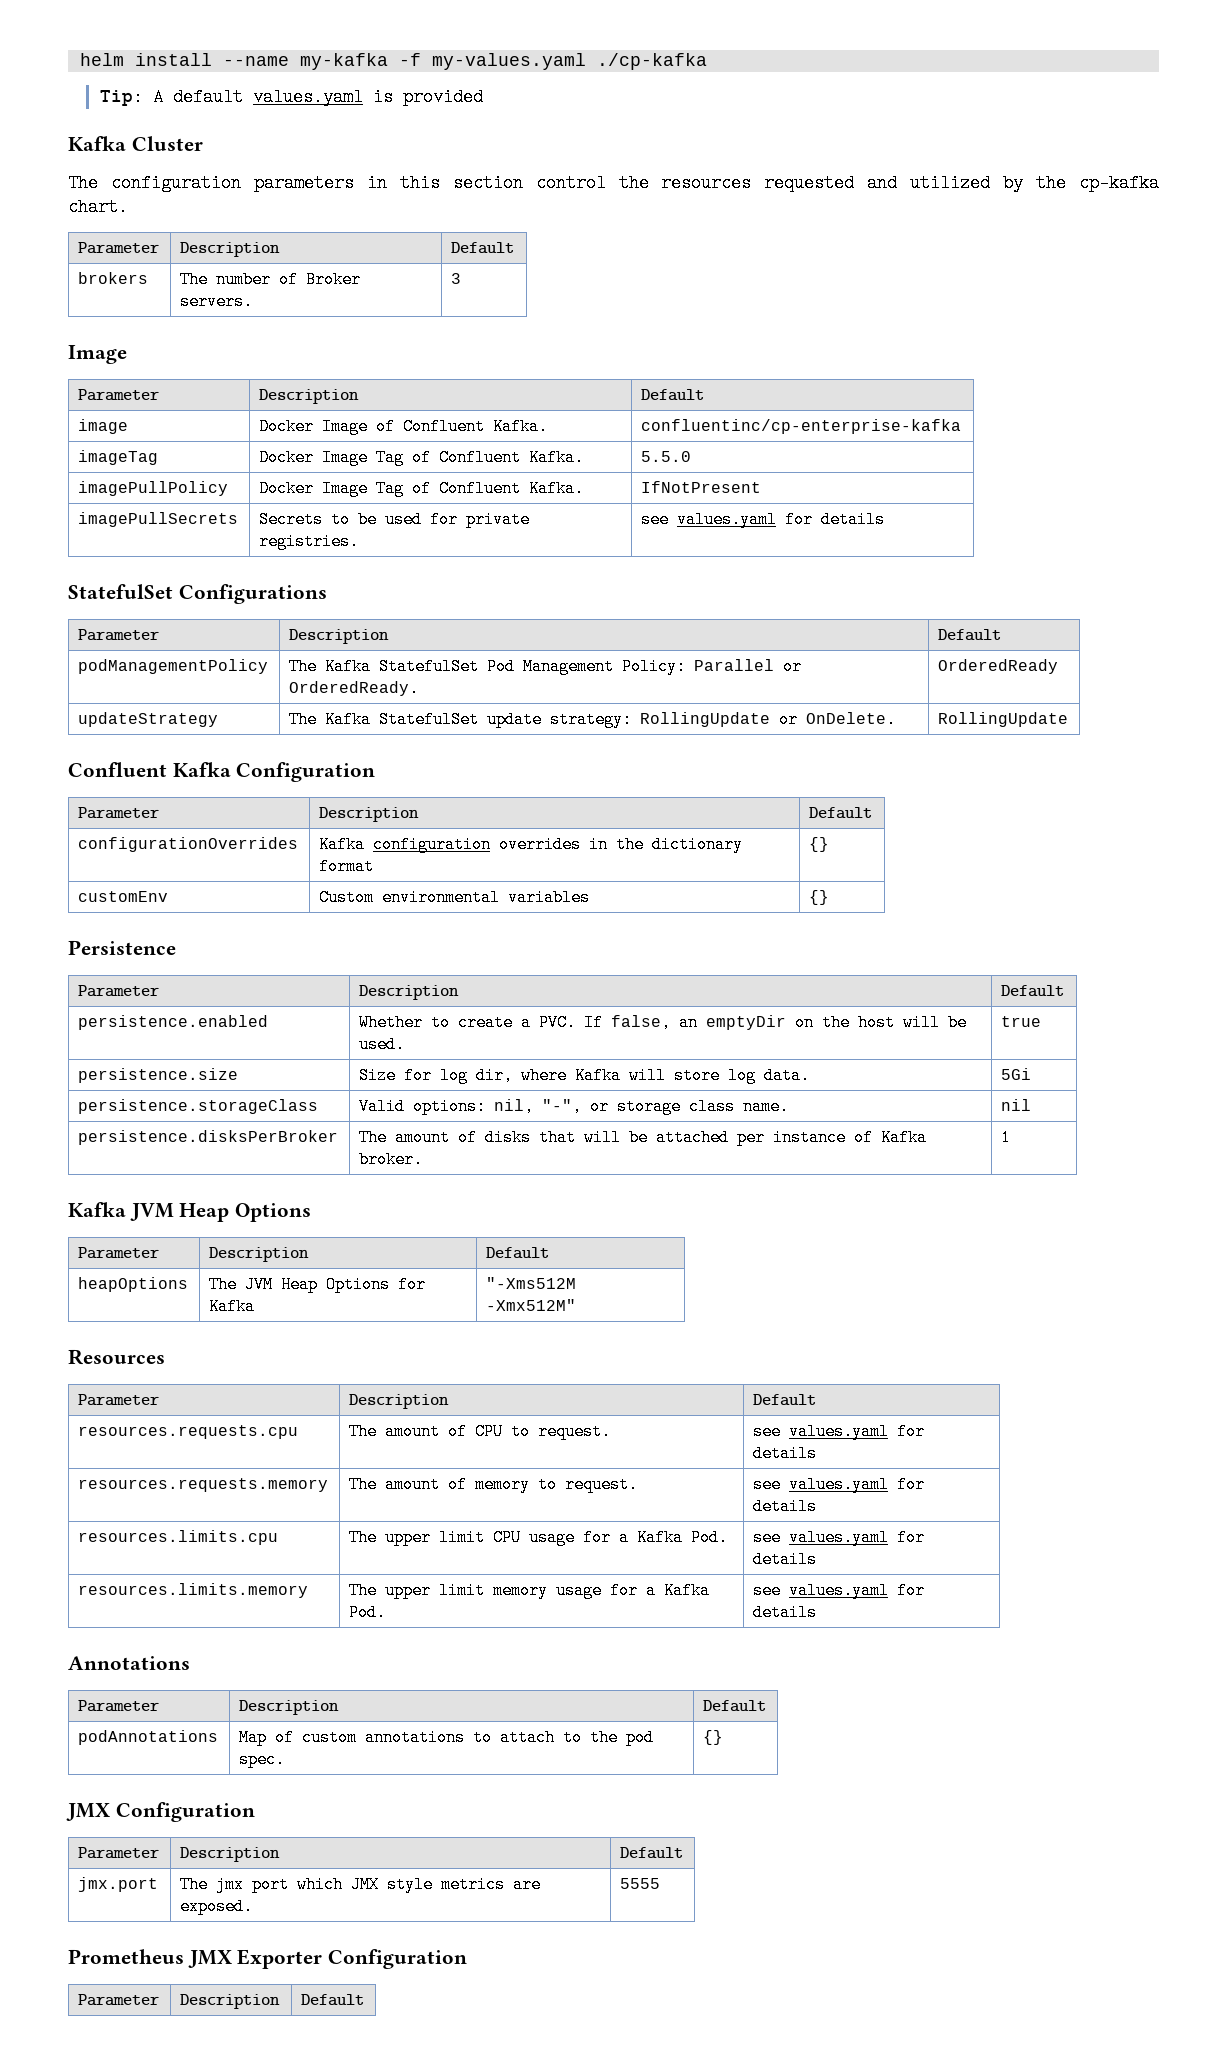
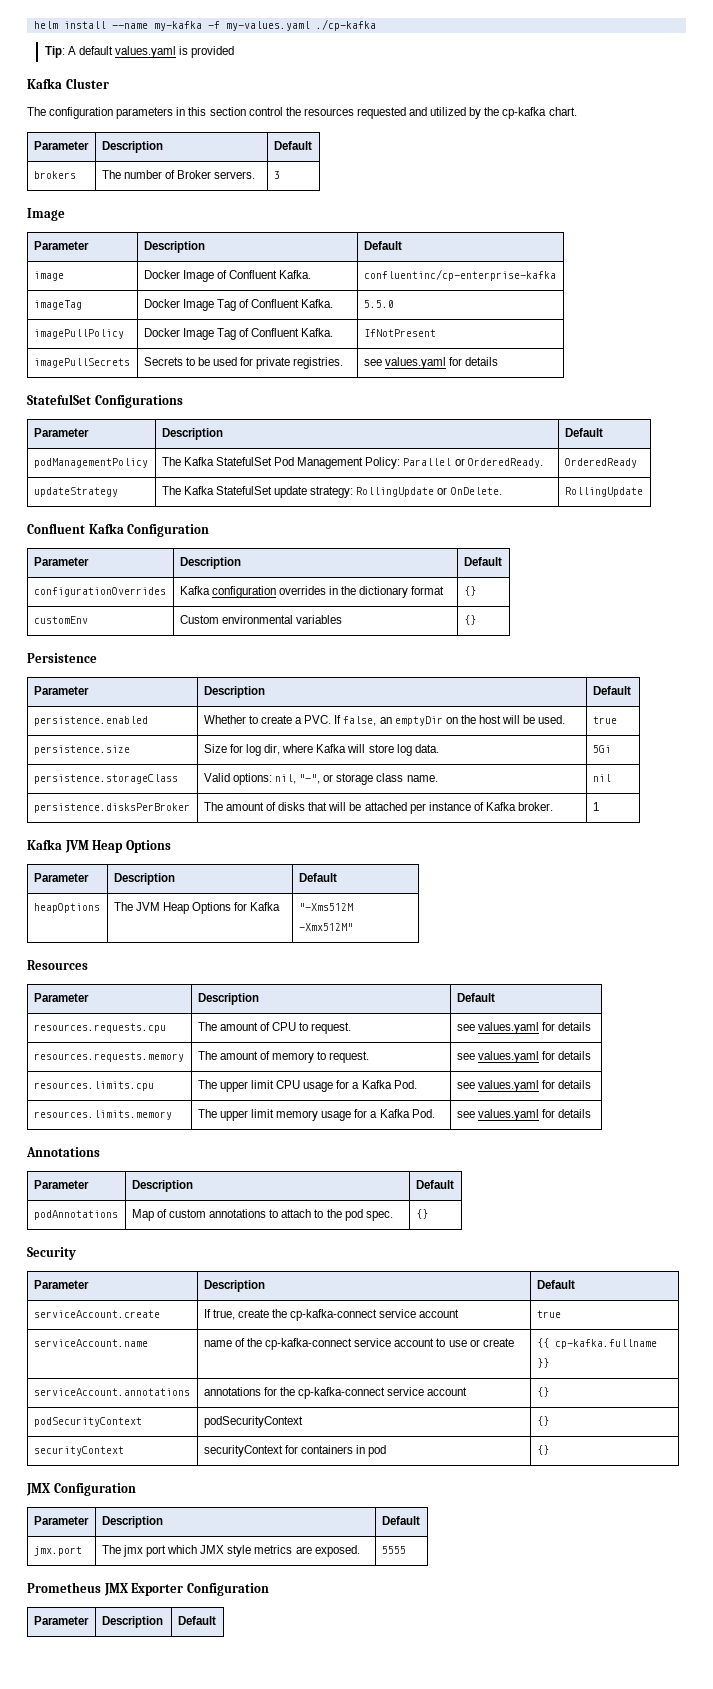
(724, 1737) none -> [27,1247,76,1260] [33,1280,89,1289] [203,1280,265,1292] [536,1280,575,1289] [33,1310,160,1318] [203,1309,460,1321] [536,1310,561,1318] [33,1339,148,1347] [203,1338,514,1350] [536,1338,657,1349] [536,1358,549,1368] [33,1388,190,1396] [203,1387,468,1399] [536,1387,549,1397] [33,1417,142,1427] [203,1416,303,1428] [536,1416,549,1426] [33,1446,124,1456] [203,1445,387,1457] [536,1445,549,1455] // Security // Parameter | Description | Default // serviceAccount.create | If true, create the cp-kafka-connect service account | true // serviceAccount.name | name of the cp-kafka-connect service account to use or create | {{ cp-kafka.fullname }} // serviceAccount.annotations | annotations for the cp-kafka-connect service account | {} // podSecurityContext | podSecurityContext | {} // securityContext | securityContext for containers in pod | {}

